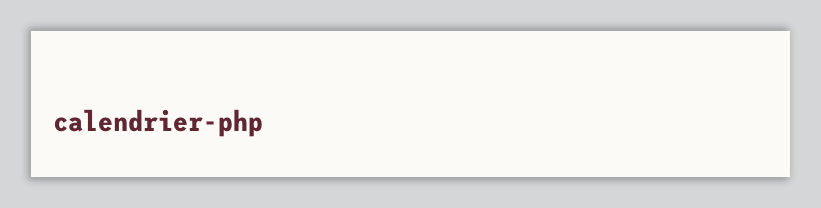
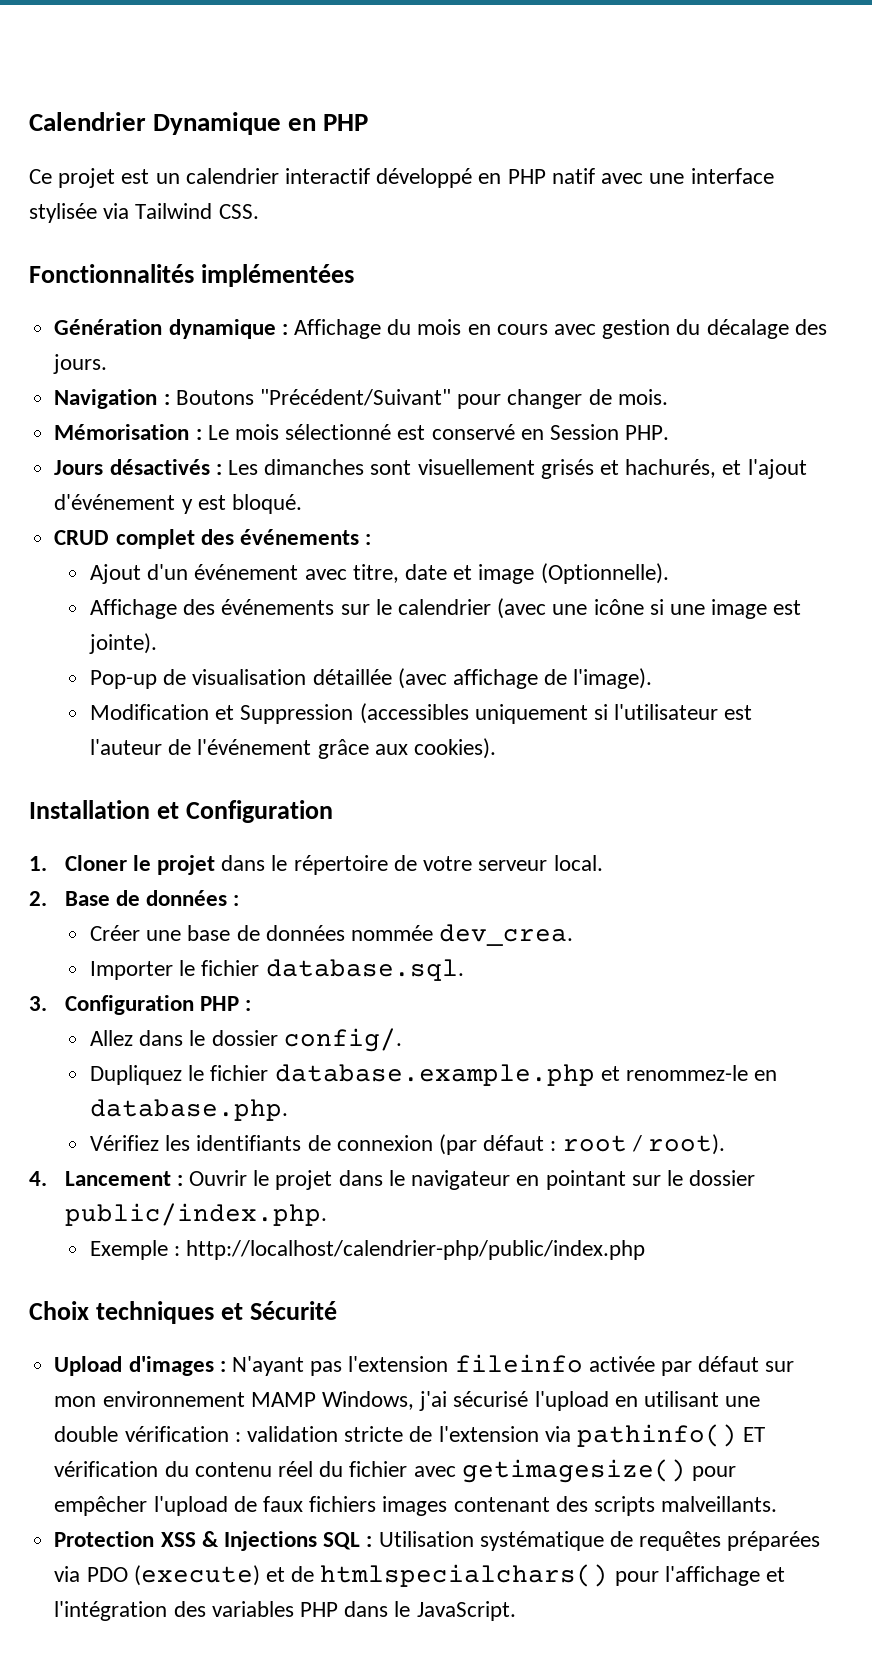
[53,109,263,137] calendrier-php -> [29,112,369,135] [29,168,774,188] [29,203,259,223] [29,264,354,287] [54,319,827,339] [53,354,108,374] [54,389,668,409] [54,424,670,440] [54,459,807,479] [54,494,302,514] [54,529,372,549] [89,563,669,584] [89,598,802,619] [88,633,157,654] [89,668,653,689] [89,703,753,724] [89,738,496,759] [29,800,333,823] [29,855,603,875] [29,890,240,906] [89,924,574,946] [89,959,464,981] [29,995,252,1015] [89,1028,402,1052] [89,1064,778,1086] [89,1099,288,1121] [89,1134,726,1155] [29,1170,756,1190] [64,1203,327,1226] [89,1240,646,1260] [29,1301,337,1324] [54,1354,795,1376] [54,1391,761,1411] [54,1424,766,1447] [54,1459,736,1483] [54,1496,778,1516] [54,1531,821,1551] [54,1564,785,1587] [54,1601,516,1621] Calendrier Dynamique en PHP // Ce projet est un calendrier interactif développé en PHP natif avec une interface stylisée via Tailwind CSS. // Fonctionnalités implémentées // Génération dynamique : Affichage du mois en cours avec gestion du décalage des jours. // Navigation : Boutons "Précédent/Suivant" pour changer de mois. // Mémorisation : Le mois sélectionné est conservé en Session PHP. // Jours désactivés : Les dimanches sont visuellement grisés et hachurés, et l'ajout d'événement y est bloqué. // CRUD complet des événements : // Ajout d'un événement avec titre, date et image (Optionnelle). // Affichage des événements sur le calendrier (avec une icône si une image est jointe). // Pop-up de visualisation détaillée (avec affichage de l'image). // Modification et Suppression (accessibles uniquement si l'utilisateur est l'auteur de l'événement grâce aux cookies). // Installation et Configuration // 1. Cloner le projet dans le répertoire de votre serveur local. // 2. Base de données : // Créer une base de données nommée dev_crea. // Importer le fichier database.sql. // 3. Configuration PHP : // Allez dans le dossier config/. // Dupliquez le fichier database.example.php et renommez-le en database.php. // Vérifiez les identifiants de connexion (par défaut : root / root). // 4. Lancement : Ouvrir le projet dans le navigateur en pointant sur le dossier public/index.php. // Exemple : http://localhost/calendrier-php/public/index.php // Choix techniques et Sécurité // Upload d'images : N'ayant pas l'extension fileinfo activée par défaut sur mon environnement MAMP Windows, j'ai sécurisé l'upload en utilisant une double vérification : validation stricte de l'extension via pathinfo() ET vérification du contenu réel du fichier avec getimagesize() pour empêcher l'upload de faux fichiers images contenant des scripts malveillants. // Protection XSS & Injections SQL : Utilisation systématique de requêtes préparées via PDO (execute) et de htmlspecialchars() pour l'affichage et l'intégration des variables PHP dans le JavaScript.

